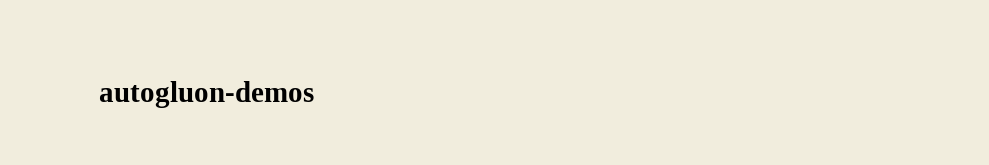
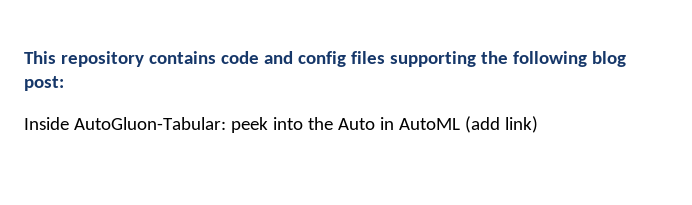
[99,81,314,108] autogluon-demos -> [24,51,626,67] [24,76,64,91] [24,116,538,133] This repository contains code and config files supporting the following blog post: // Inside AutoGluon-Tabular: peek into the Auto in AutoML (add link)

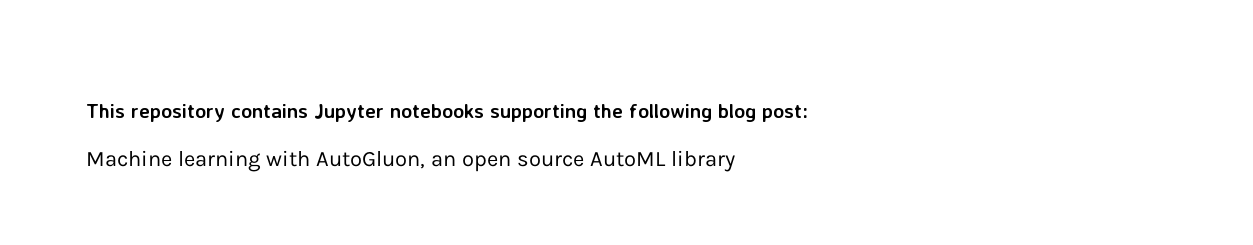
[220,51,385,67] code and config files -> [314,104,484,122] Jupyter notebooks
[24,116,538,133] Inside AutoGluon-Tabular: peek into the Auto in AutoML (add link) -> [86,150,735,172] Machine learning with AutoGluon, an open source AutoML library

